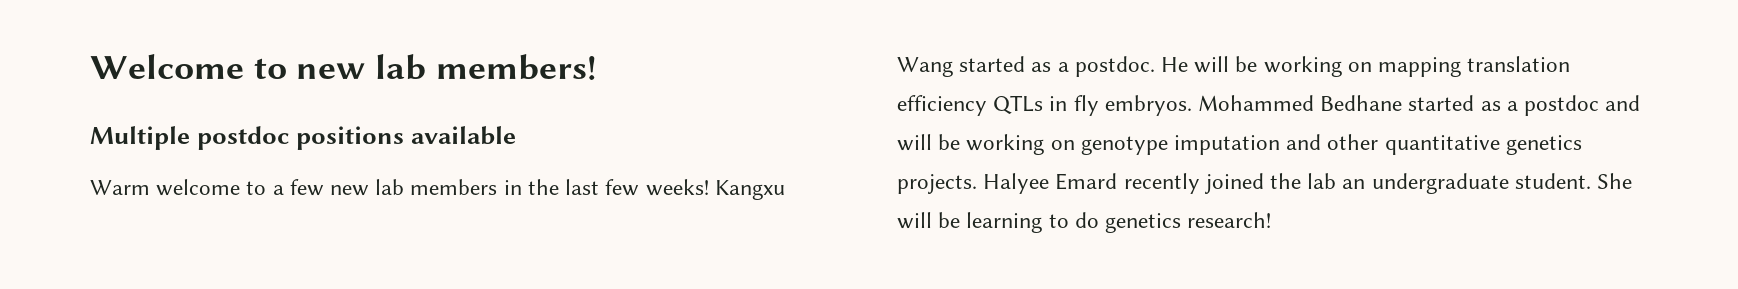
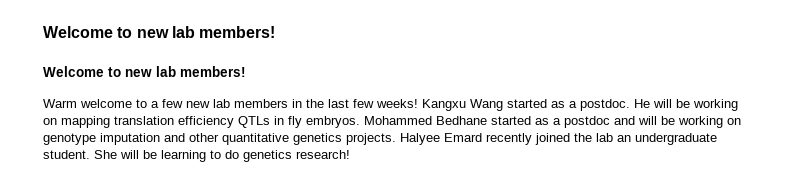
[90,54,597,80] [90,126,517,150] Welcome to new lab members! // Multiple postdoc positions available -> [43,26,276,38] [43,66,246,77] Welcome to new lab members! // Welcome to new lab members!

